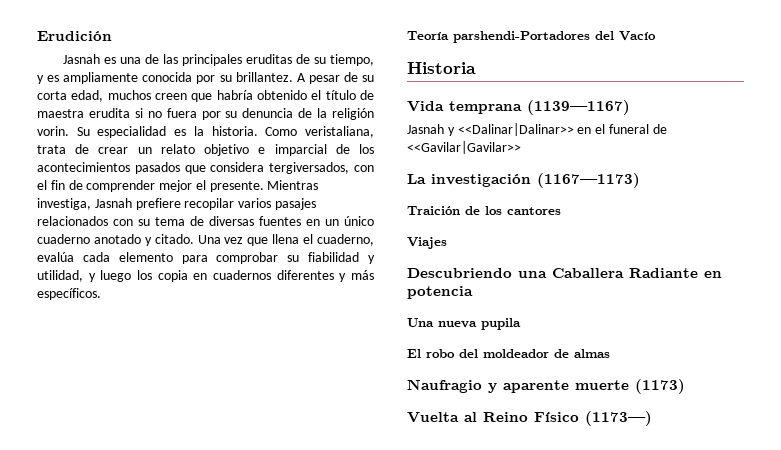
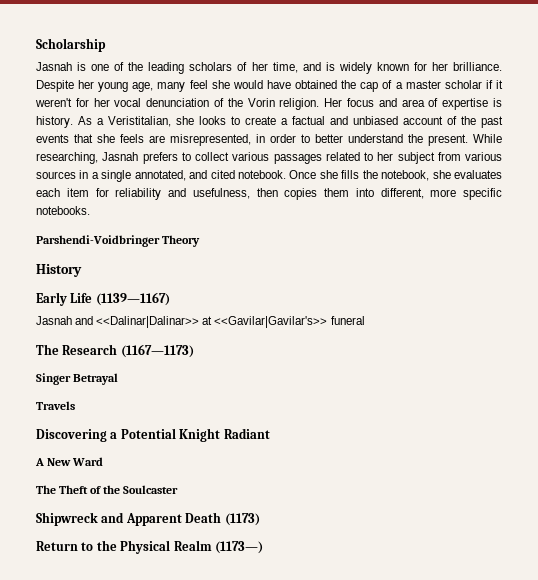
[37,31,112,41] [63,54,374,66] [37,72,375,84] [37,90,374,102] [37,108,374,120] [37,126,375,138] [37,144,375,156] [37,162,375,174] [37,180,319,192] [37,198,316,210] [37,216,374,226] [37,234,374,246] [37,252,375,264] [37,270,374,282] [37,288,101,300] [407,31,656,43] [407,62,476,74] [407,100,630,115] [407,123,667,136] [407,141,521,154] [407,173,640,188] [407,206,561,215] [407,237,447,249] [407,268,722,278] [407,286,473,299] [407,318,521,330] [407,349,610,358] [407,379,685,394] [407,412,579,423] Erudición // Jasnah es una de las principales eruditas de su tiempo, y es ampliamente conocida por su brillantez. A pesar de su corta edad, muchos creen que habría obtenido el título de maestra erudita si no fuera por su denuncia de la religión vorin. Su especialidad es la historia. Como veristaliana, trata de crear un relato objetivo e imparcial de los acontecimientos pasados que considera tergiversados, con el fin de comprender mejor el presente. Mientras investiga, Jasnah prefiere recopilar varios pasajes relacionados con su tema de diversas fuentes en un único cuaderno anotado y citado. Una vez que llena el cuaderno, evalúa cada elemento para comprobar su fiabilidad y utilidad, y luego los copia en cuadernos diferentes y más específicos. // Teoría parshendi-Portadores del Vacío // Historia // Vida temprana (1139—1167) // Jasnah y <<Dalinar|Dalinar>> en el funeral de <<Gavilar|Gavilar>> // La investigación (1167—1173) // Traición de los cantores // Viajes // Descubriendo una Caballera Radiante en potencia // Una nueva pupila // El robo del moldeador de almas // Naufragio y aparente muerte (1173) // Vuelta al Reino Físico -> [36,38,106,52] [36,62,502,74] [36,80,504,92] [35,98,503,110] [36,116,503,128] [36,134,502,146] [36,152,502,164] [36,170,503,182] [36,188,502,200] [36,206,90,215] [36,235,201,247] [36,264,82,277] [36,292,170,306] [36,316,365,328] [36,344,194,358] [36,373,119,385] [36,401,75,410] [36,428,270,442] [35,457,104,466] [36,485,179,494] [36,512,260,526] [36,540,212,554] Scholarship // Jasnah is one of the leading scholars of her time, and is widely known for her brilliance. Despite her young age, many feel she would have obtained the cap of a master scholar if it weren't for her vocal denunciation of the Vorin religion. Her focus and area of expertise is history. As a Veristitalian, she looks to create a factual and unbiased account of the past events that she feels are misrepresented, in order to better understand the present. While researching, Jasnah prefers to collect various passages related to her subject from various sources in a single annotated, and cited notebook. Once she fills the notebook, she evaluates each item for reliability and usefulness, then copies them into different, more specific notebooks. // Parshendi-Voidbringer Theory // History // Early Life (1139—1167) // Jasnah and <<Dalinar|Dalinar>> at <<Gavilar|Gavilar's>> funeral // The Research (1167—1173) // Singer Betrayal // Travels // Discovering a Potential Knight Radiant // A New Ward // The Theft of the Soulcaster // Shipwreck and Apparent Death (1173) // Return to the Physical Realm

